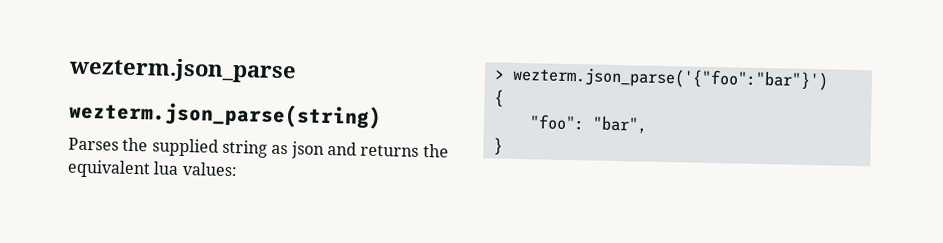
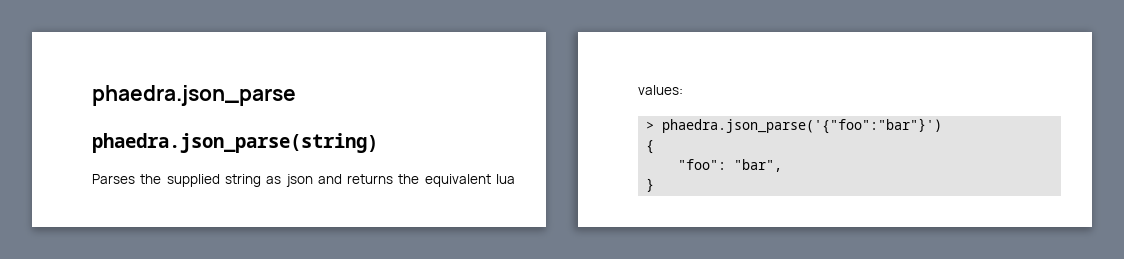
[68,56,297,84] [68,100,382,130] wezterm.json_parse // wezterm.json_parse(string) -> [92,85,296,106] [92,133,378,153] phaedra.json_parse // phaedra.json_parse(string)
[511,65,829,91] wezterm.json_parse('{"foo":"bar"}') -> [662,118,943,134] phaedra.json_parse('{"foo":"bar"}')

